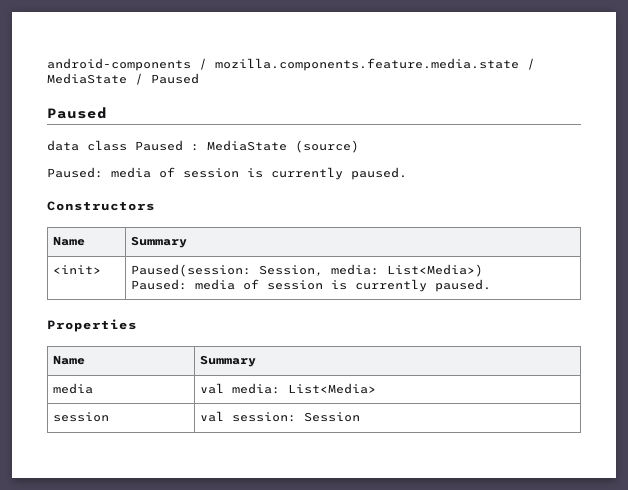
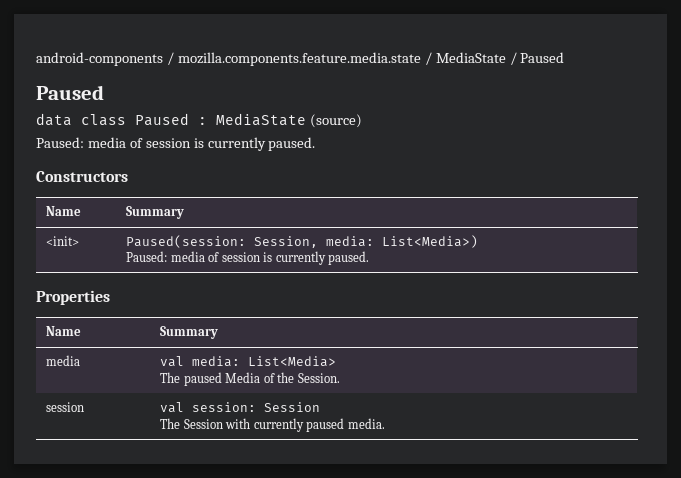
[53,412,110,422] [200,411,361,422] // session | val session: Session -> [160,372,340,386] [46,402,85,412] [160,402,321,413] [160,418,385,432] // The paused Media of the Session. // session | val session: Session // The Session with currently paused media.

